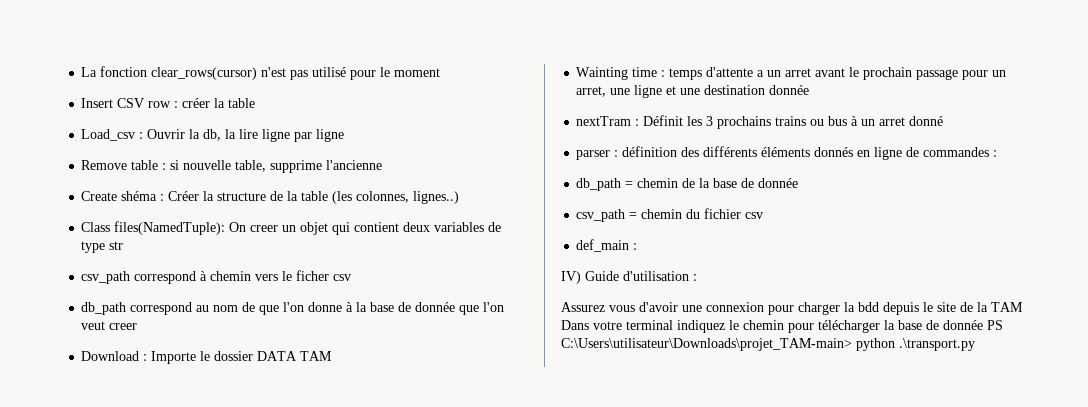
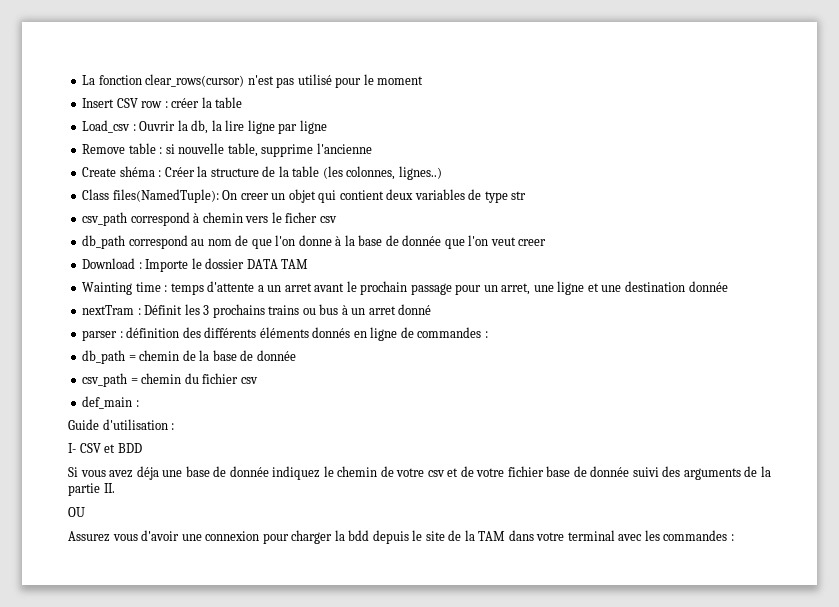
[561,271,581,284] IV) -> (139, 403) none
(697, 277) none -> [68,443,142,453] [68,466,771,480] [68,483,115,496] [68,507,85,517] // I- CSV et BDD // Si vous avez déja une base de donnée indiquez le chemin de votre csv et de votre fichier base de donnée suivi des arguments de la partie II. // OU
[561,320,589,330] Dans -> [508,530,534,541] dans
[677,320,1003,333] [561,338,975,351] indiquez le chemin pour télécharger la base de donnée PS C:\Users\utilisateur\Downloads\projet_TAM-main> python .\transport.py -> [618,530,734,541] avec les commandes :

